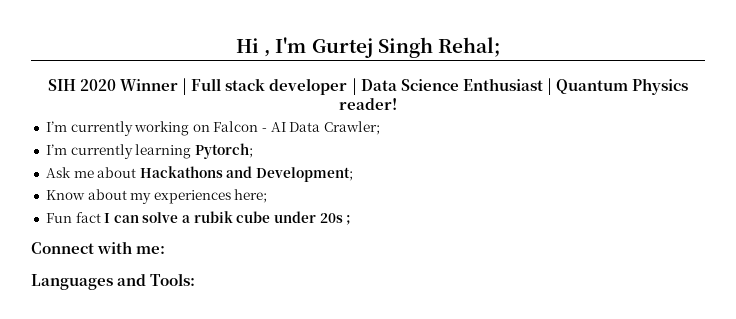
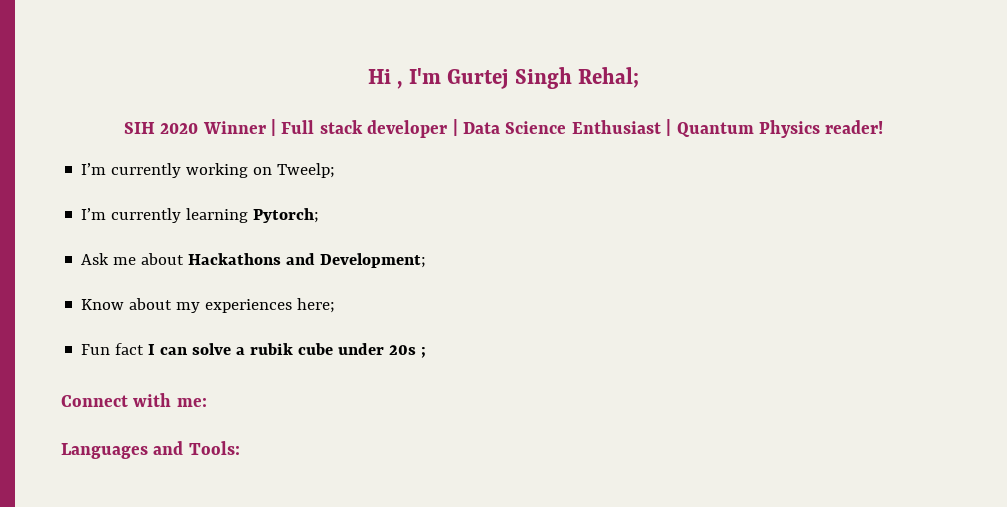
[213,121,381,135] Falcon - AI Data Crawler; -> [277,163,336,178] Tweelp;

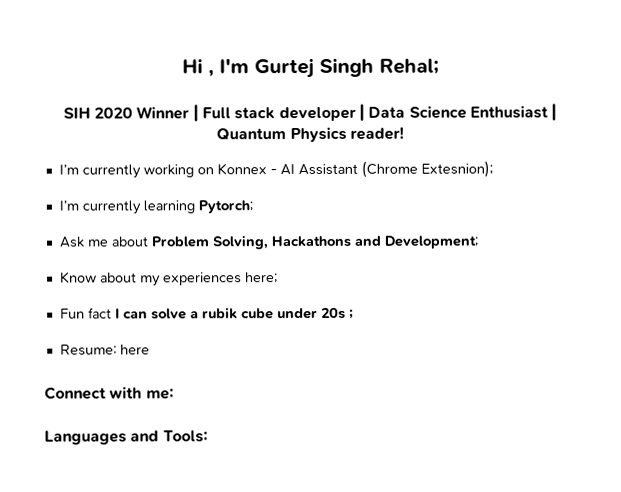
[277,163,336,178] Tweelp; -> [216,160,493,178] Konnex - AI Assistant (Chrome Extesnion);
(185, 259) none -> [150,235,269,250] Problem Solving,
(427, 352) none -> [59,344,150,356] // Resume: here

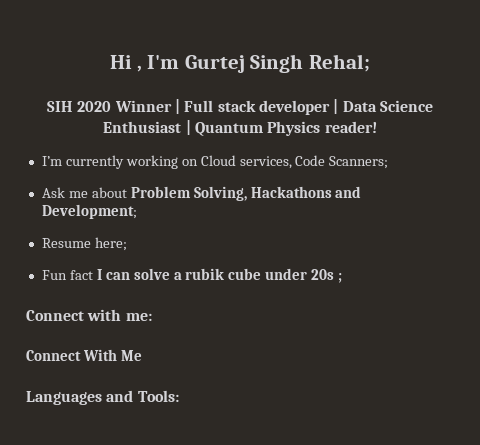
[216,160,493,178] [58,200,253,215] Konnex - AI Assistant (Chrome Extesnion); // I’m currently learning Pytorch; -> [200,155,389,169] Cloud services, Code Scanners;
[59,271,242,287] Know about my experiences -> [41,238,91,248] Resume
[59,344,150,356] // Resume: here -> (343, 278) none
(174, 394) none -> [26,349,142,361] // Connect With Me

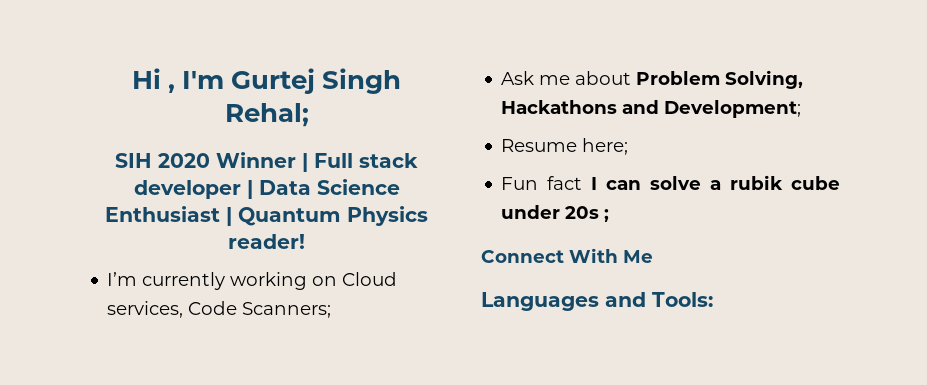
[26,309,152,321] // Connect with me: -> (610, 215) none

